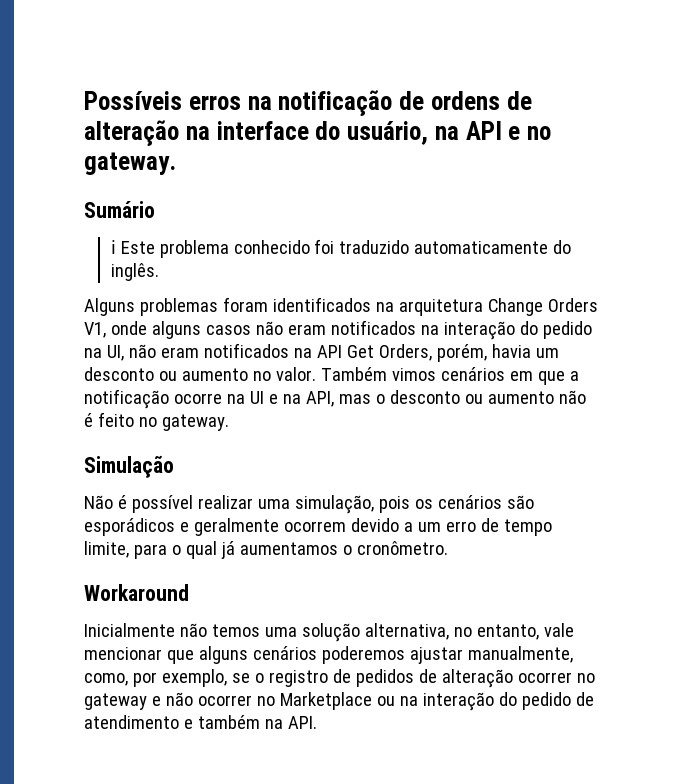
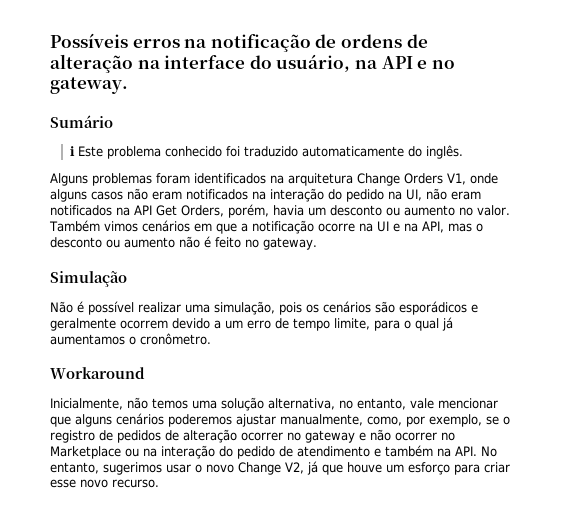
[84,623,175,637] Inicialmente -> [50,398,123,410] Inicialmente,
(317, 722) none -> [481,446,497,457] [50,461,510,475] [50,479,159,488] No entanto, sugerimos usar o novo Change V2, já que houve um esforço para criar esse novo recurso.

